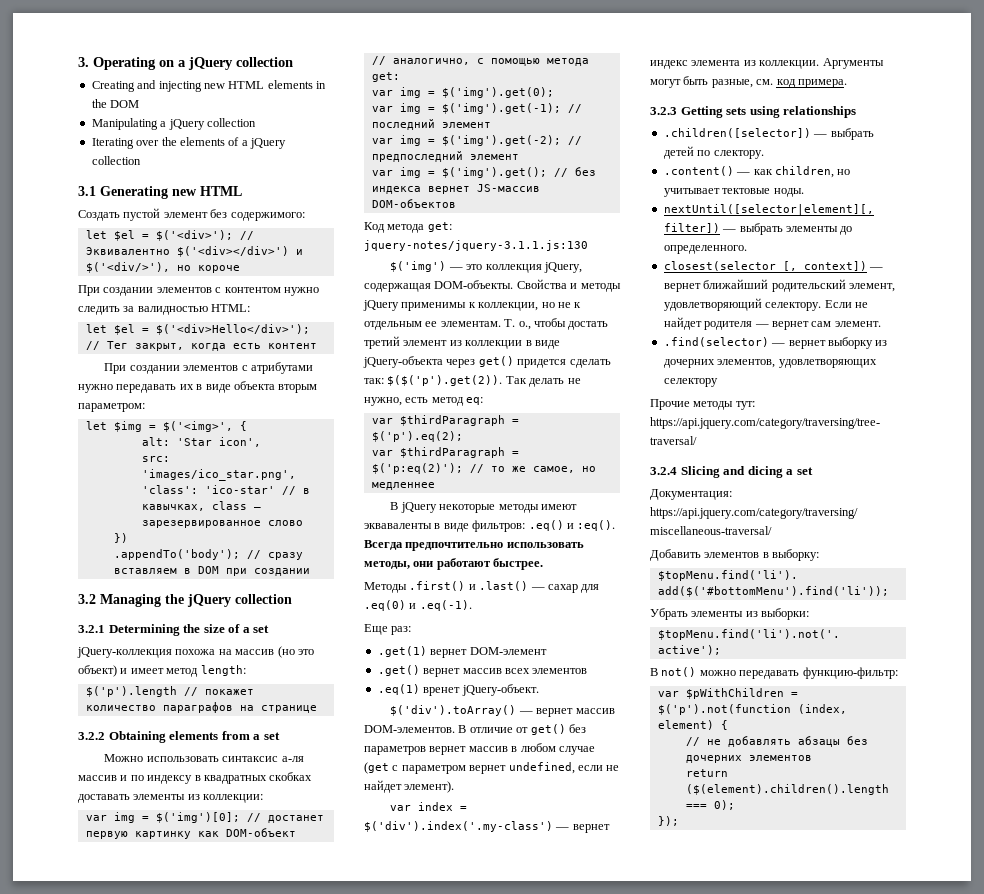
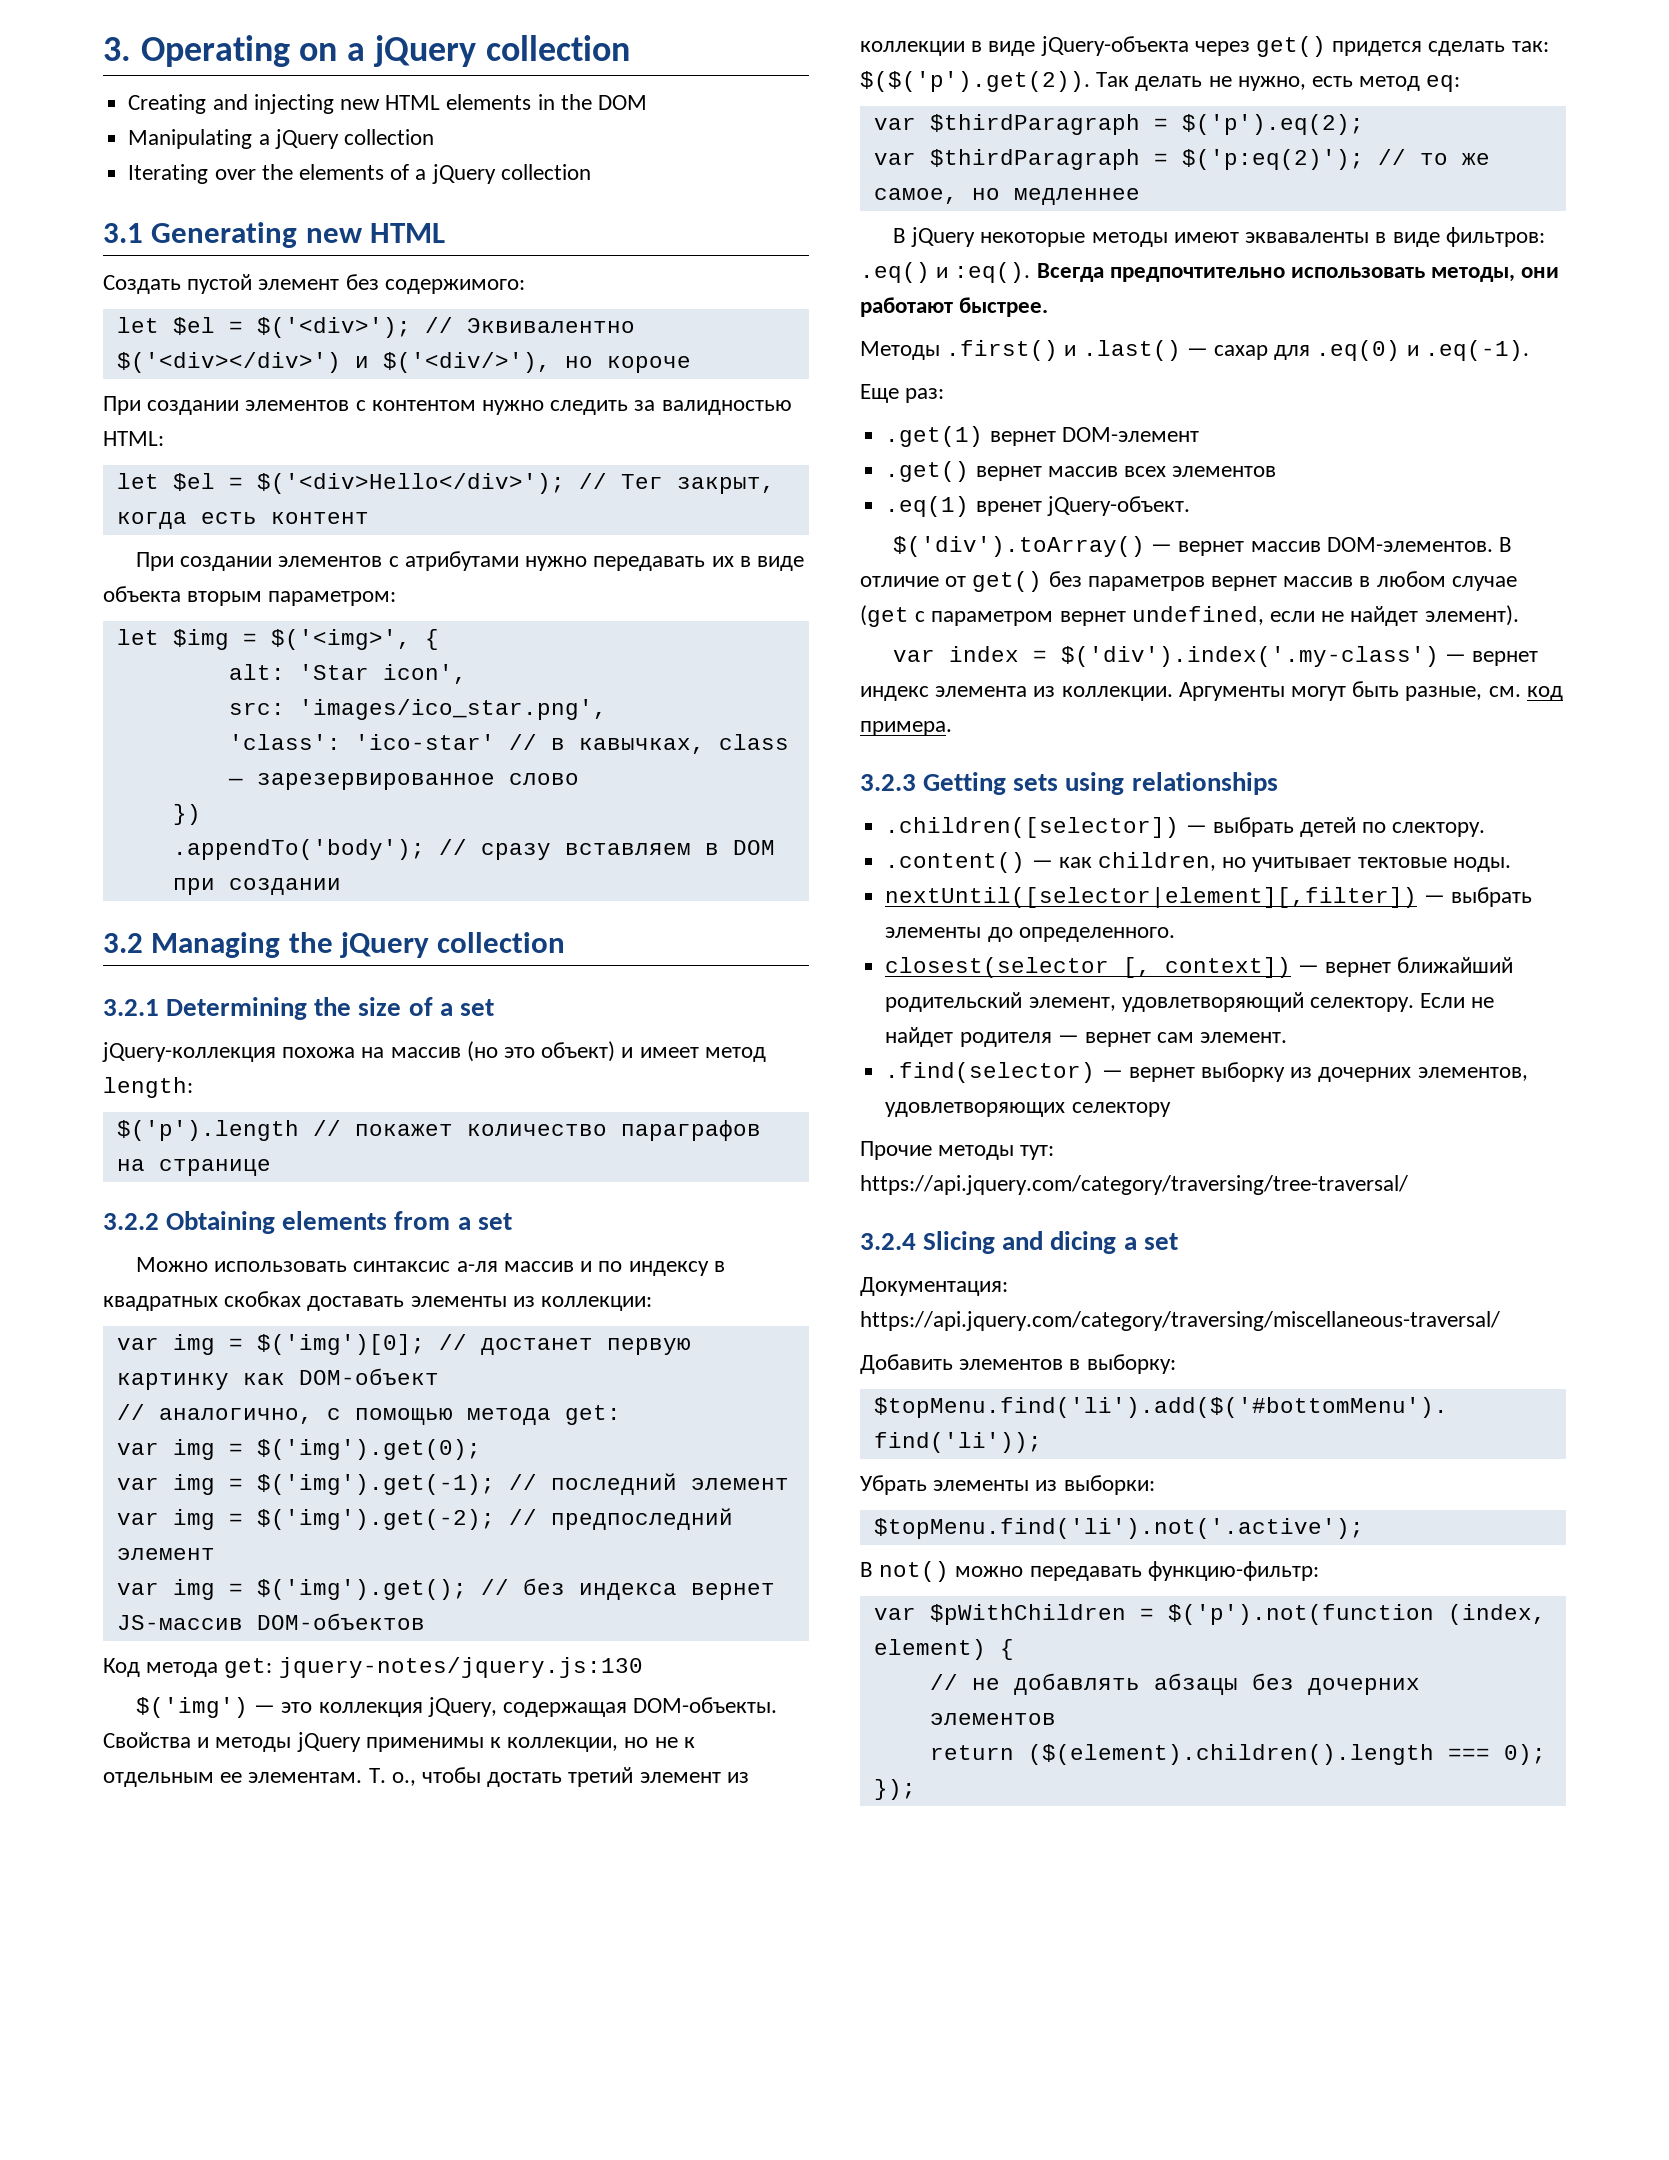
[364,240,588,251] jquery-notes/jquery-3.1.1.js:130 -> [278,1657,643,1678] jquery-notes/jquery.js:130

